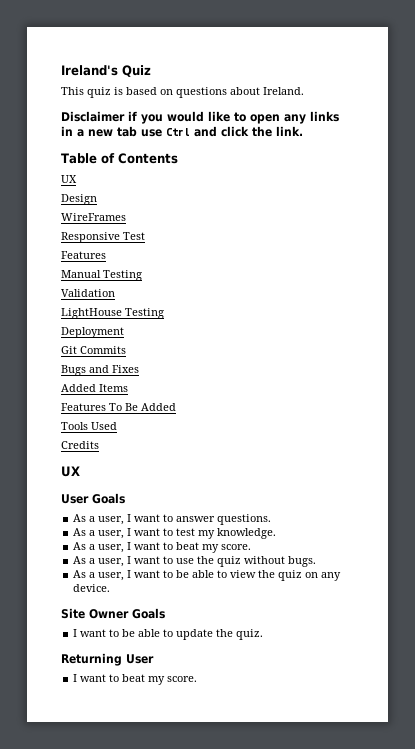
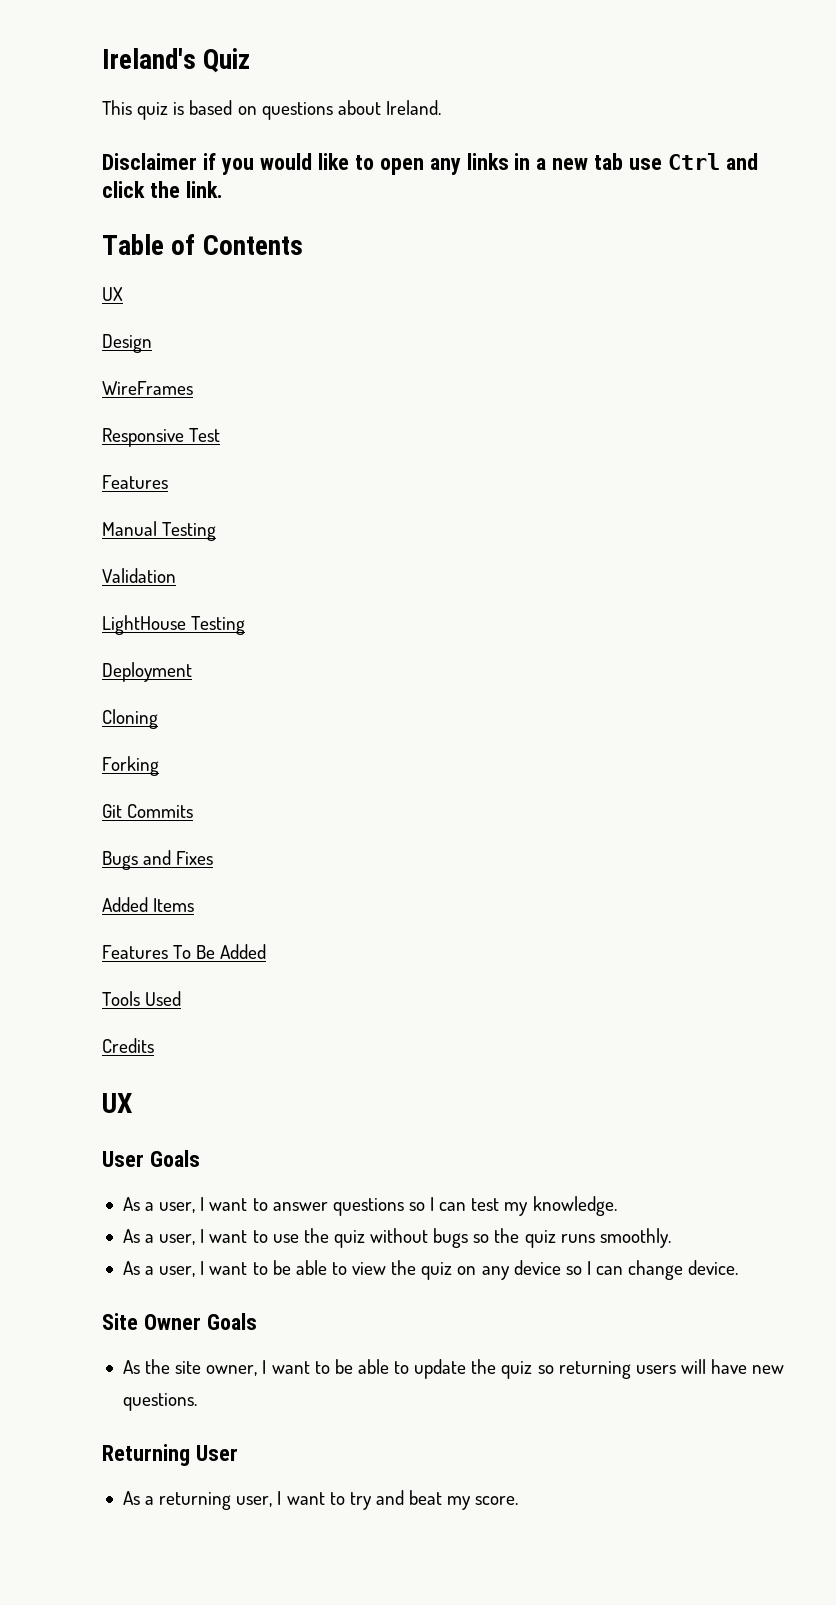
(124, 332) none -> [102,709,158,729] [102,756,159,776] // Cloning // Forking
[217,514,272,525] [73,528,277,539] [73,542,252,553] questions. // As a user, I want to test my knowledge. // As a user, I want to beat my score. -> [332,1196,617,1216] questions so I can test my knowledge.
[288,556,317,567] bugs. -> [433,1228,671,1248] bugs so the quiz runs smoothly.
(342, 576) none -> [513,1260,684,1280] device so I can change
(165, 613) none -> [122,1359,258,1376] As the site owner,
[236,629,264,640] [61,653,154,666] [73,674,120,682] quiz. // Returning User // I want to -> [501,1359,785,1379] [122,1393,197,1411] [102,1444,238,1466] [122,1490,404,1510] quiz so returning users will have new questions. // Returning User // As a returning user, I want to try and

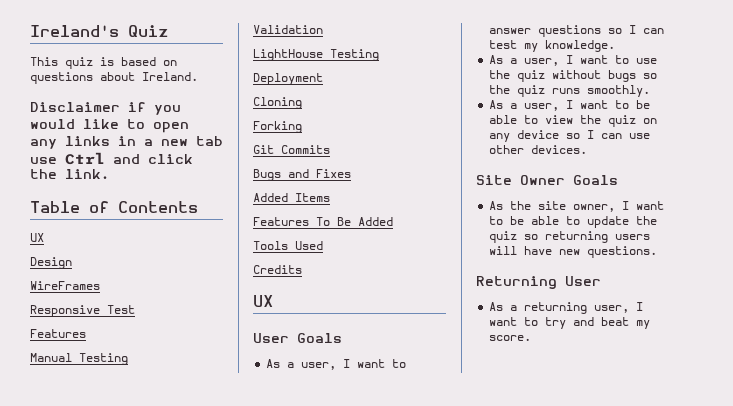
[628,1260,739,1280] change device. -> [629,133,651,139] [489,145,588,154] use other devices.

